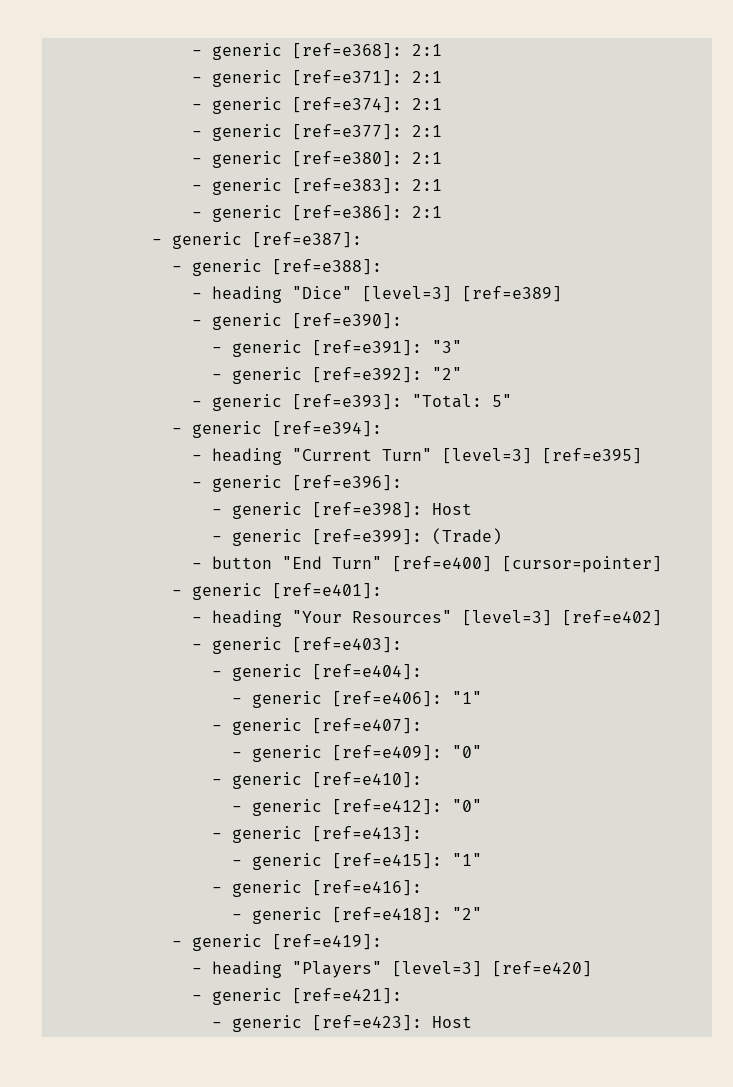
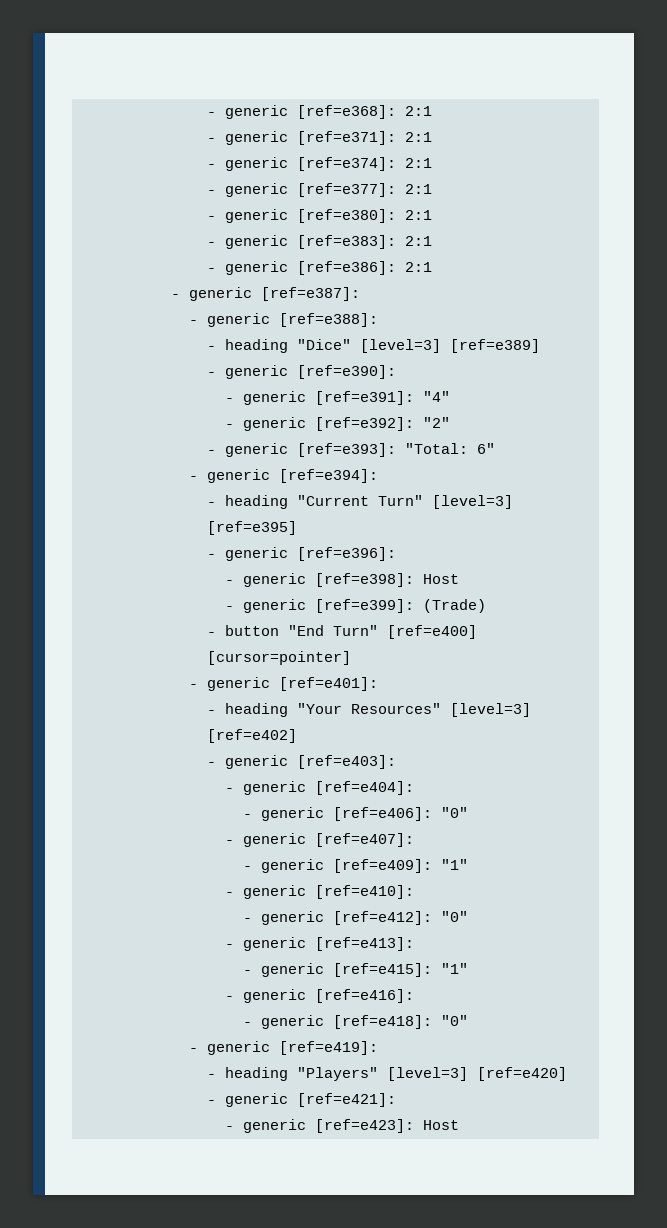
[432,340,463,353] "3" -> [422,391,450,402] "4"
[492,394,513,407] 5" -> [476,443,495,454] 6"
[452,691,483,704] "1" -> [440,807,468,818] "0"
[452,745,483,758] "0" -> [440,859,468,870] "1"
[452,907,483,920] "2" -> [440,1015,468,1026] "0"

